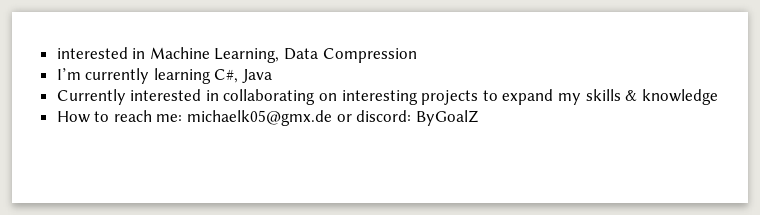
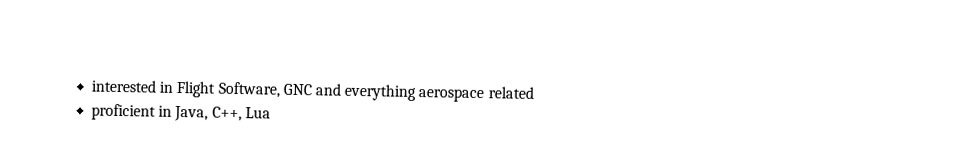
[56,47,417,63] [56,68,273,84] [56,89,718,105] [56,110,479,126] interested in Machine Learning, Data Compression // I’m currently learning C#, Java // Currently interested in collaborating on interesting projects to expand my skills & knowledge // How to reach me: michaelk05@gmx.de or discord: ByGoalZ -> [91,79,534,103] [91,103,271,122] interested in Flight Software, GNC and everything aerospace related // proficient in Java, C++, Lua

